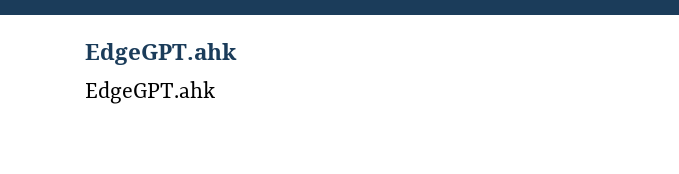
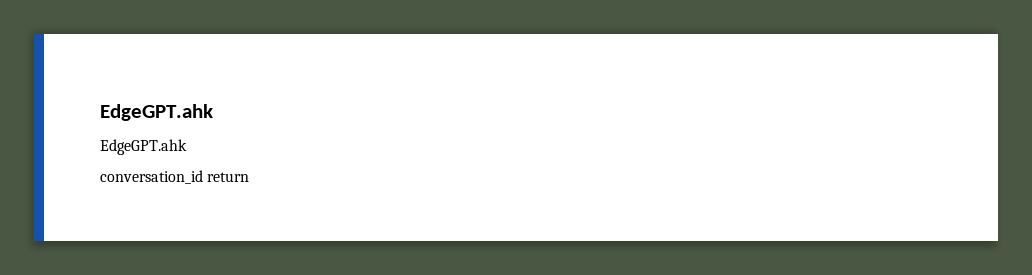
(215, 92) none -> [100,170,250,184] // conversation_id return

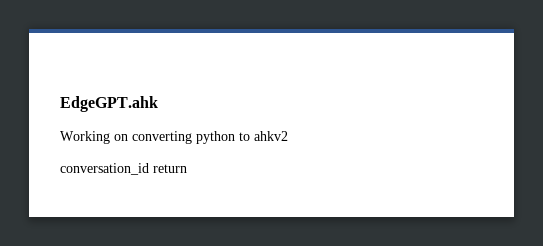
[100,104,213,121] [100,139,187,155] EdgeGPT.ahk // EdgeGPT.ahk -> [60,96,158,112] [60,131,288,144] EdgeGPT.ahk // Working on converting python to ahkv2

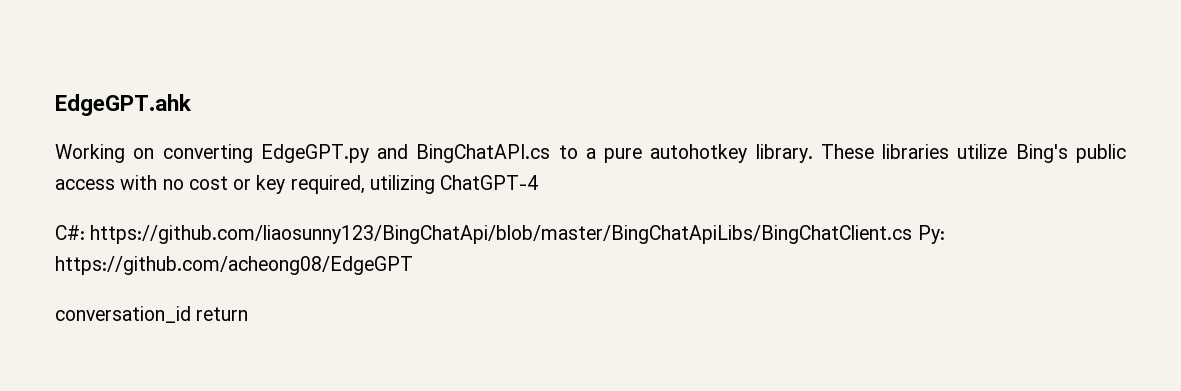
[196,131,288,144] python to ahkv2 -> [260,144,1126,163] [55,175,539,194] [55,225,945,244] [55,256,413,275] EdgeGPT.py and BingChatAPI.cs to a pure autohotkey library. These libraries utilize Bing's public access with no cost or key required, utilizing ChatGPT-4 // C#: https://github.com/liaosunny123/BingChatApi/blob/master/BingChatApiLibs/BingChatClient.cs Py: https://github.com/acheong08/EdgeGPT

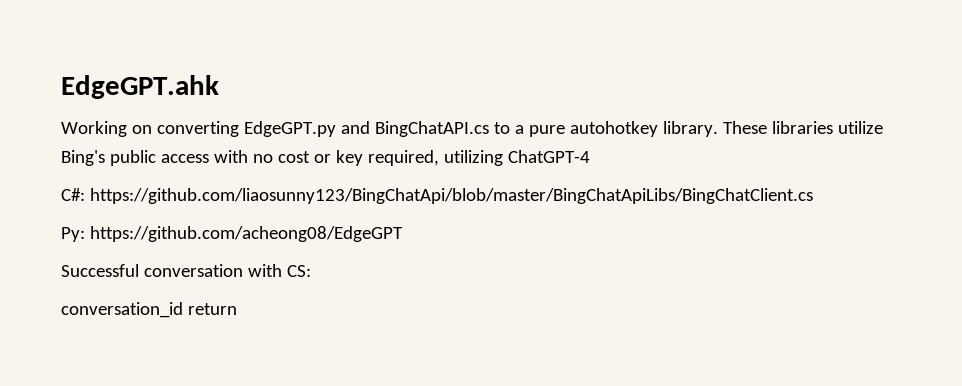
(913, 234) none -> (813, 196) //
(413, 265) none -> [61,264,311,277] // Successful conversation with CS:

